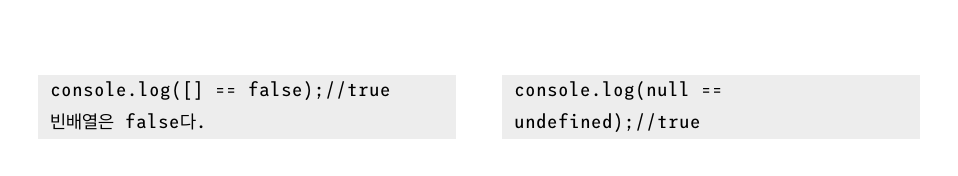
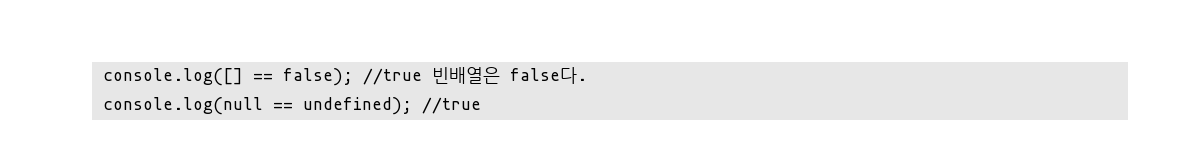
[248,81,391,101] false);//true -> [283,68,423,86] false); //true
[514,113,701,133] undefined);//true -> [303,97,482,115] undefined); //true

